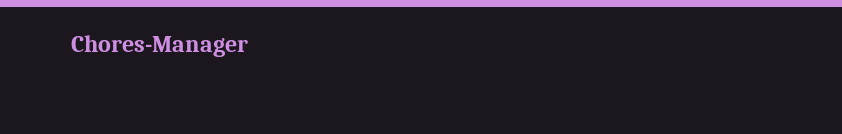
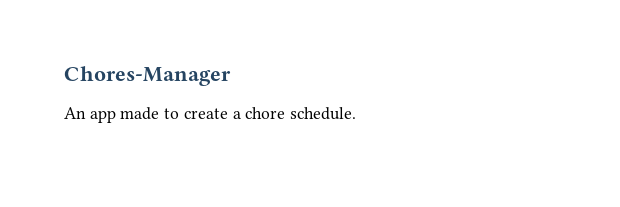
(248, 46) none -> [64,107,357,123] // An app made to create a chore schedule.

